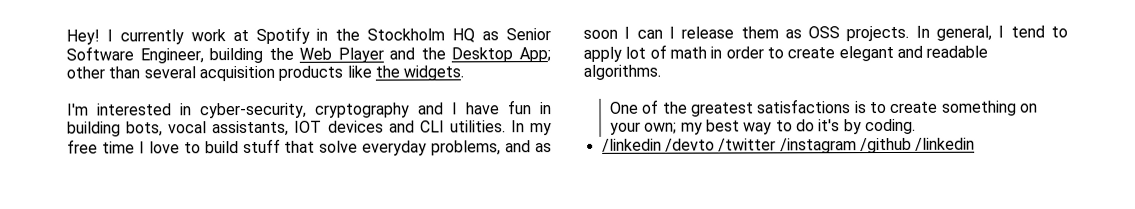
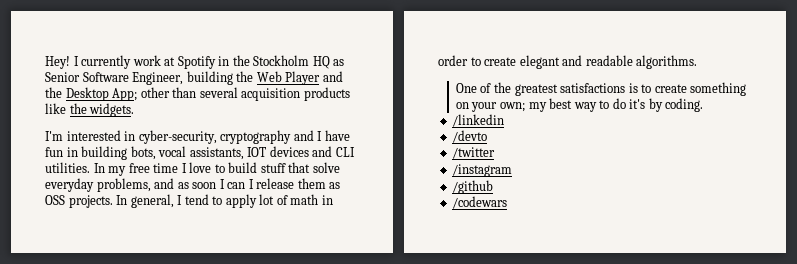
(662, 145) none -> (505, 120) //
(715, 145) none -> (488, 136) //
(777, 145) none -> (496, 153) //
(857, 146) none -> (513, 170) //
[915,137,976,151] /linkedin -> [452,196,508,209] // /codewars

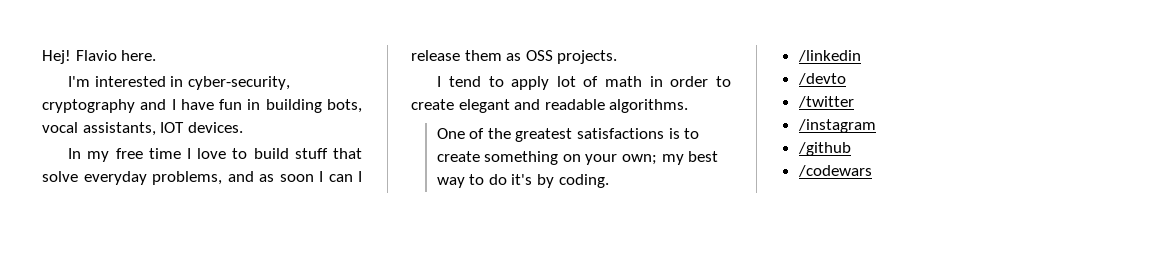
[45,55,345,69] [45,71,343,85] [45,87,350,101] [45,103,135,117] Hey! I currently work at Spotify in the Stockholm HQ as Senior Software Engineer, building the Web Player and the Desktop App; other than several acquisition products like the widgets. -> [42,50,157,64] Hej! Flavio here.
[269,146,355,157] [45,162,90,173] devices and CLI utilities. -> [187,122,243,133] devices. //
[116,194,174,208] In general, -> (618, 57) //

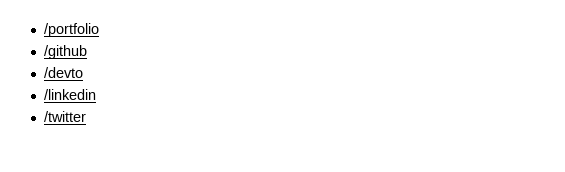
[42,50,157,64] [68,76,291,90] [42,99,362,113] [42,122,243,136] [68,148,362,162] [42,171,362,185] [411,50,618,64] [437,76,731,90] [411,99,689,113] [436,128,700,142] [436,151,719,165] [436,174,609,188] Hej! Flavio here. // I'm interested in cyber-security, cryptography and I have fun in building bots, vocal assistants, IOT devices. // In my free time I love to build stuff that solve everyday problems, and as soon I can I release them as OSS projects. // I tend to apply lot of math in order to create elegant and readable algorithms. // One of the greatest satisfactions is to create something on your own; my best way to do it's by coding. -> [43,23,99,37] [43,45,87,59] [43,67,83,78] /portfolio // /github // /devto
[797,73,846,85] // /devto -> (96, 94) none
[797,119,876,133] [797,142,851,156] [797,165,872,177] // /instagram // /github // /codewars -> (86, 116) none

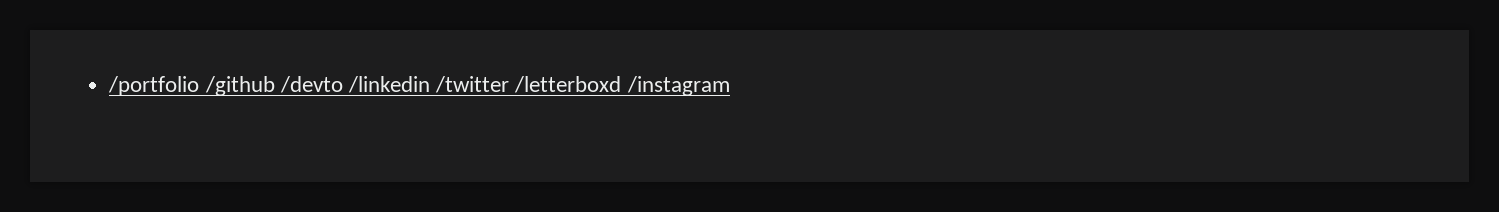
(99, 30) // -> (200, 86) none
(87, 52) // -> (275, 86) none
(83, 72) // -> (343, 84) none
[43,111,86,122] // /twitter -> [435,76,730,96] /twitter /letterboxd /instagram

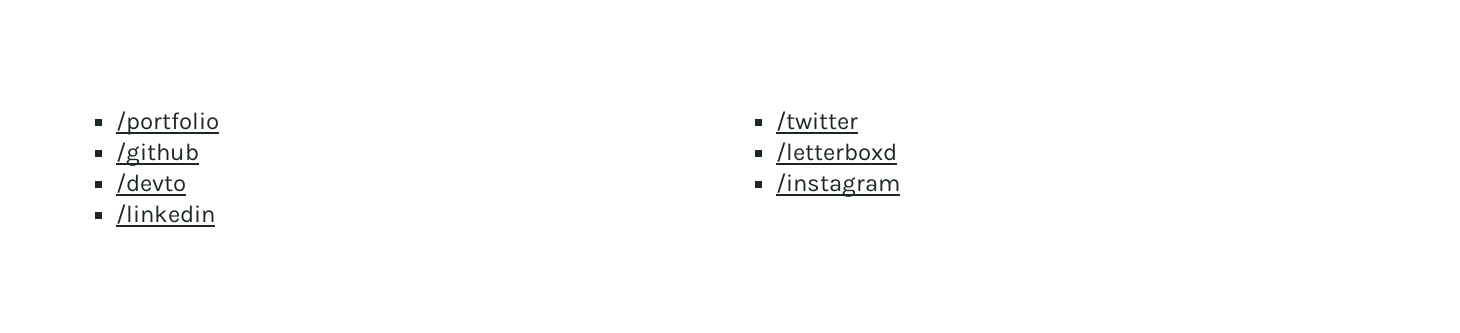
(200, 86) none -> (220, 123) //
(275, 86) none -> (200, 154) //
(343, 84) none -> (187, 183) //
(430, 84) none -> (216, 214) //
(510, 84) none -> (859, 121) //
(622, 84) none -> (898, 152) //

